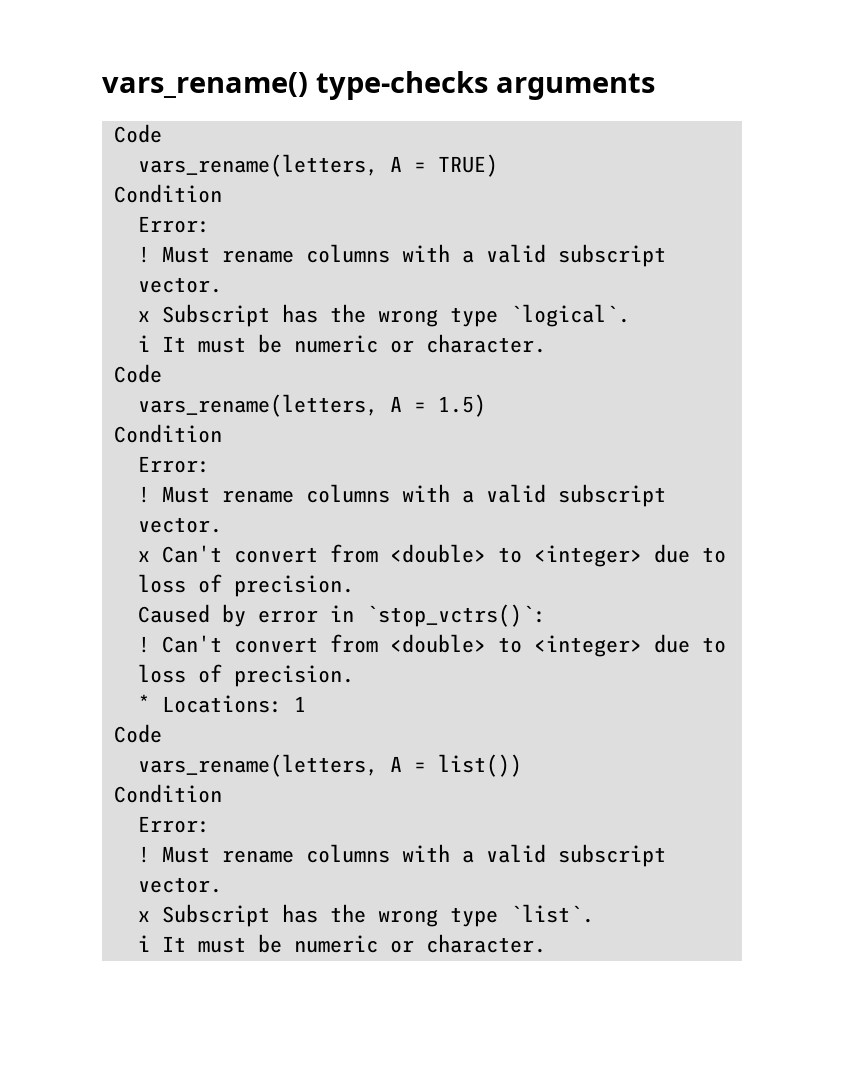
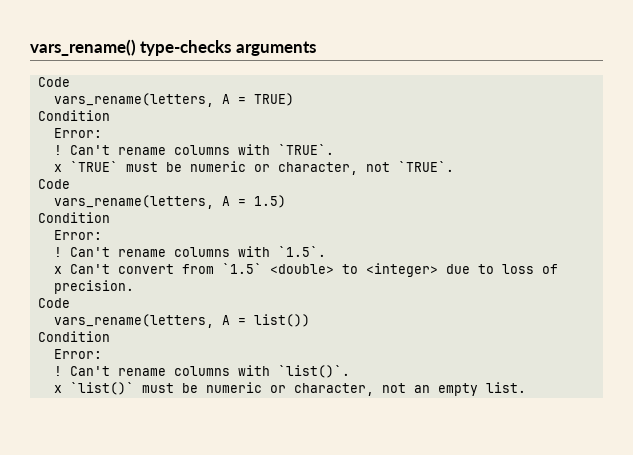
[162,244,667,267] [138,277,223,293] [138,304,631,327] [138,334,547,353] Must rename columns with a valid subscript vector. // x Subscript has the wrong type `logical`. // i It must be numeric or character. -> [70,144,335,155] [54,161,455,175] Can't rename columns with `TRUE`. // x `TRUE` must be numeric or character, not `TRUE`.
[162,484,667,507] [138,517,223,533] Must rename columns with a valid subscript vector. -> [70,246,327,257] Can't rename columns with `1.5`.
[390,544,727,567] [138,574,355,597] [138,604,547,627] [138,634,727,657] [138,664,355,687] [138,694,307,713] <double> to <integer> due to loss of precision. // Caused by error in `stop_vctrs()`: // ! Can't convert from <double> to <integer> due to loss of precision. // * Locations: 1 -> [222,263,559,277] [54,280,135,294] `1.5` <double> to <integer> due to loss of precision.
[162,844,667,867] [138,877,223,893] [138,904,595,927] [138,934,547,953] Must rename columns with a valid subscript vector. // x Subscript has the wrong type `list`. // i It must be numeric or character. -> [70,365,351,378] [54,382,527,396] Can't rename columns with `list()`. // x `list()` must be numeric or character, not an empty list.

